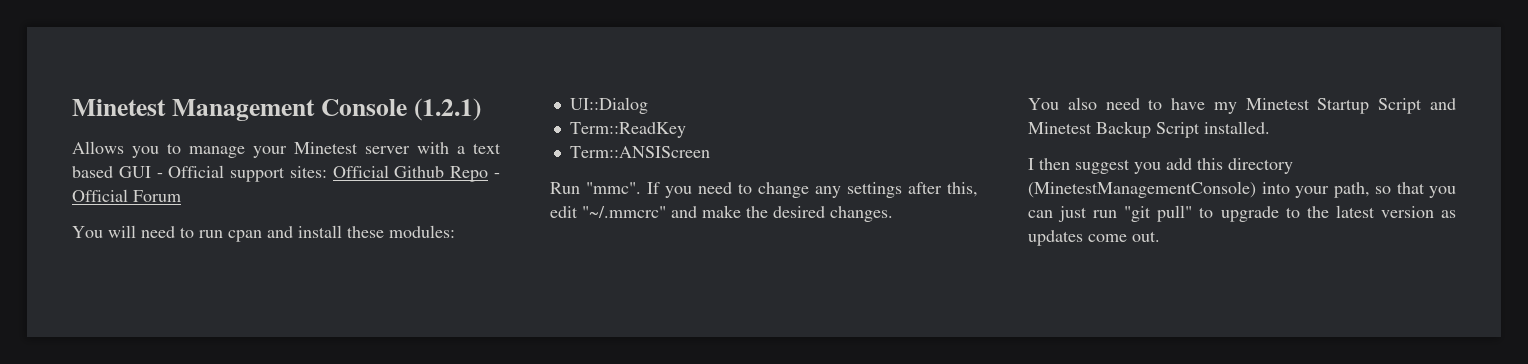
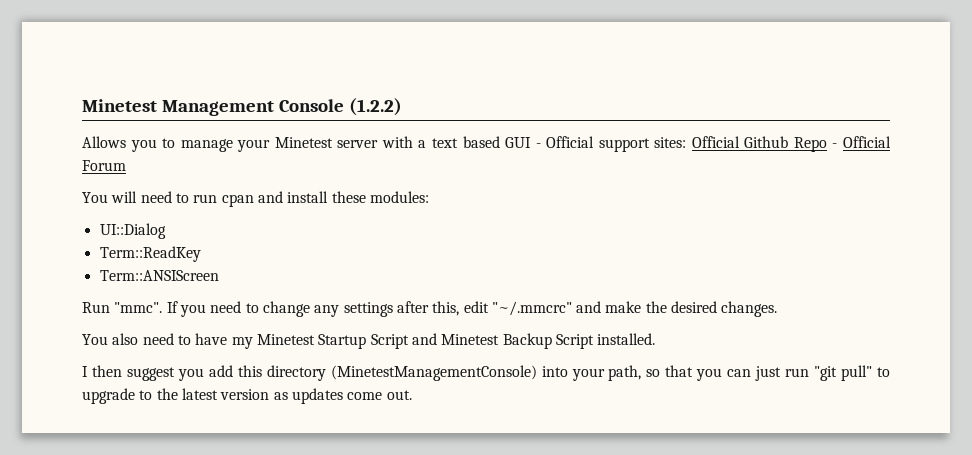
[413,98,481,121] (1.2.1) -> [348,98,402,116] (1.2.2)

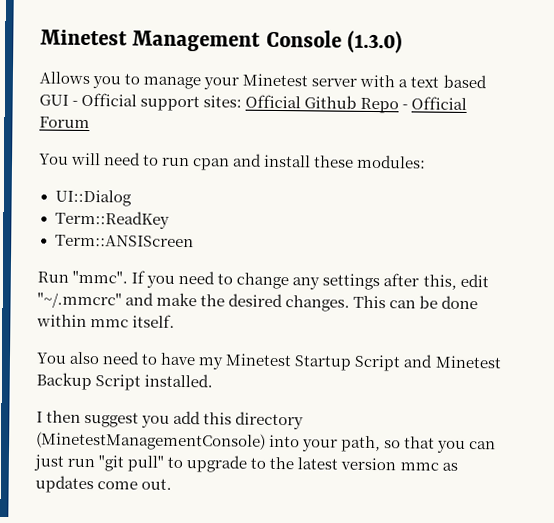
[348,98,402,116] (1.2.2) -> [347,30,404,54] (1.3.0)
(778, 309) none -> [353,295,479,310] [36,314,176,328] This can be done within mmc itself.
(270, 394) none -> [399,462,439,471] mmc

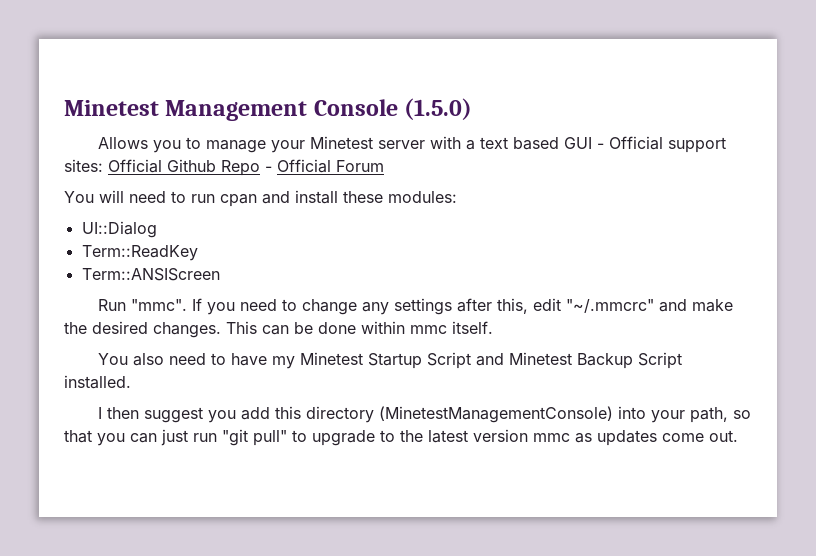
[347,30,404,54] (1.3.0) -> [404,98,473,120] (1.5.0)

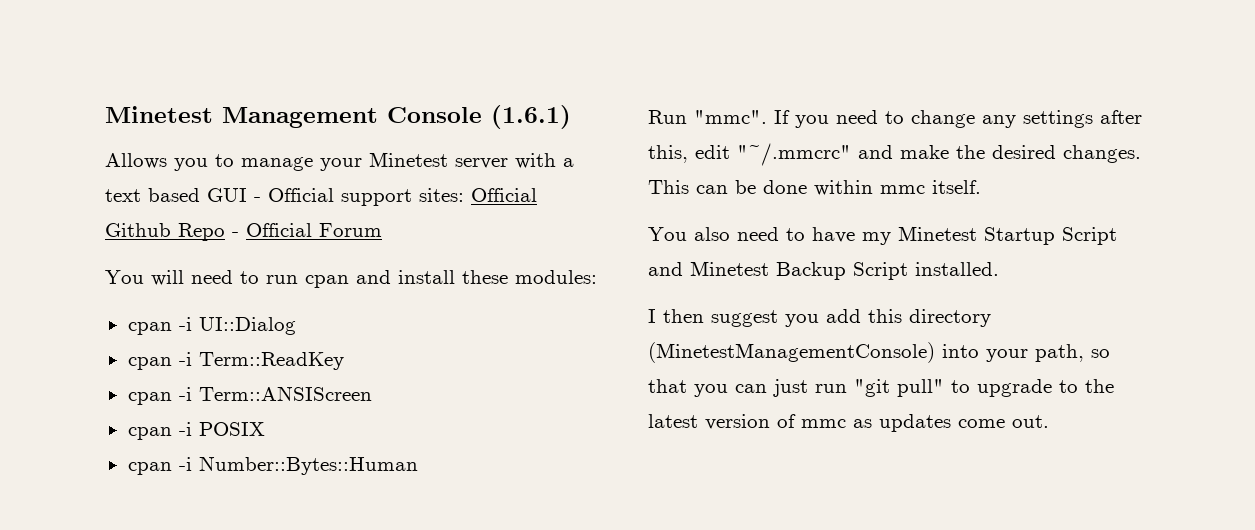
[404,98,473,120] (1.5.0) -> [491,105,571,129] (1.6.1)
(457, 197) none -> [127,317,192,335] cpan -i
(157, 229) none -> [127,352,192,370] cpan -i
(198, 253) none -> [127,387,192,405] cpan -i
(220, 274) none -> [127,422,265,440] [127,456,418,475] // cpan -i POSIX // cpan -i Number::Bytes::Human
(528, 435) none -> [777,414,796,428] of

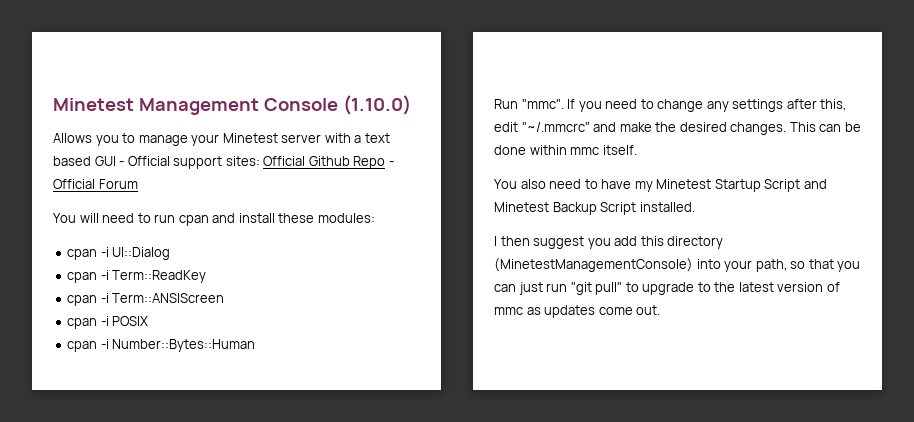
[491,105,571,129] (1.6.1) -> [342,95,411,115] (1.10.0)

